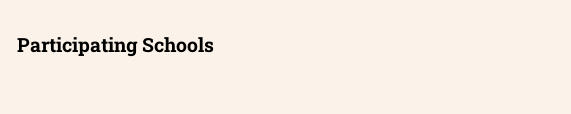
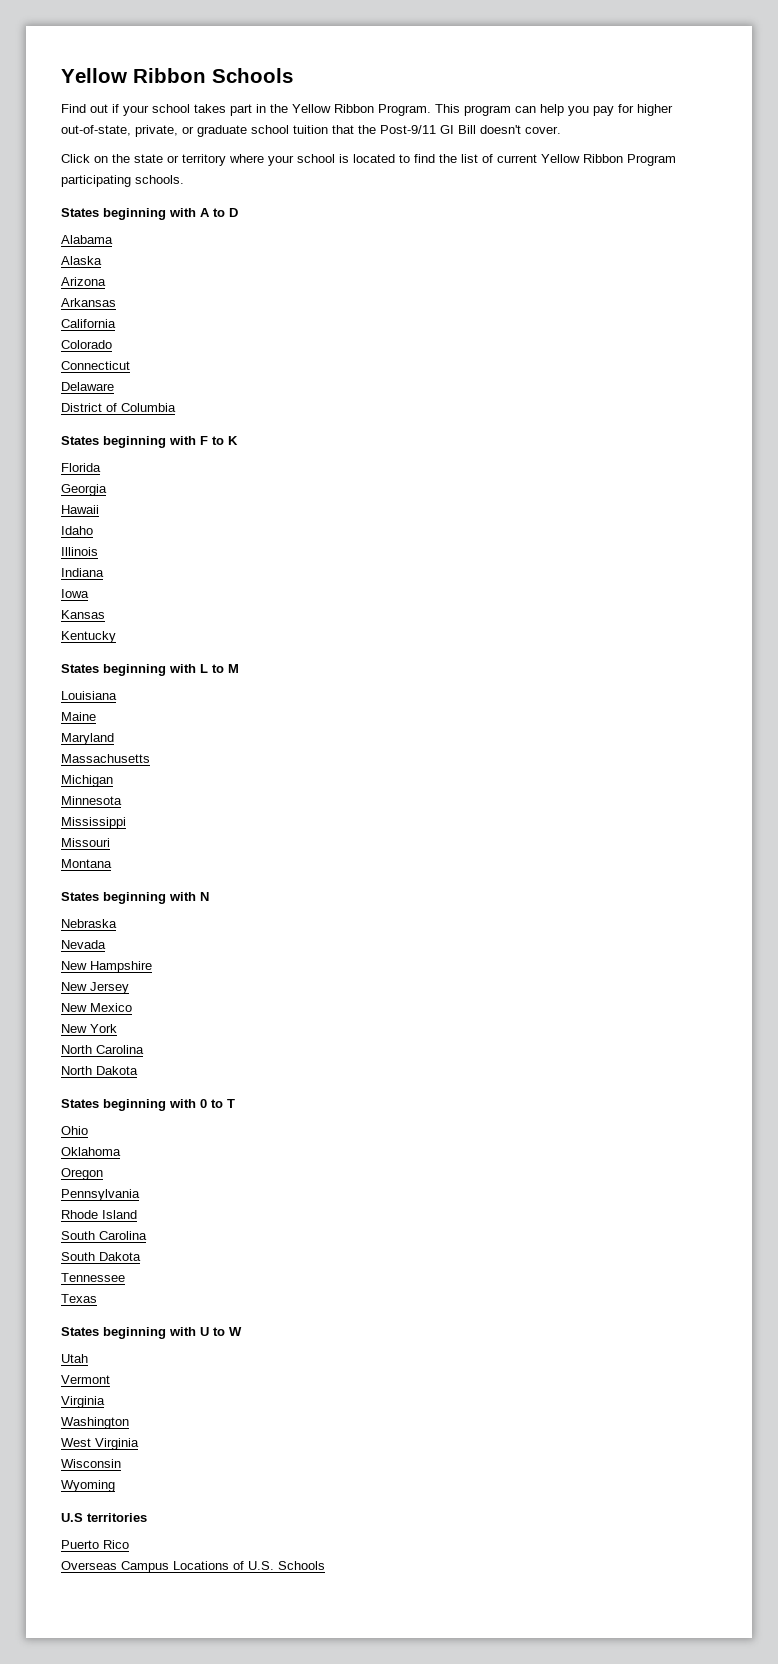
[17,37,215,57] Participating Schools -> [61,68,293,83] [61,104,673,116] [61,125,561,137] [61,154,676,166] [61,175,184,187] [61,208,238,220] [61,235,113,244] [61,256,102,265] [61,277,106,286] [61,298,116,307] [61,319,116,328] [61,340,112,349] [61,361,130,370] [61,382,114,391] [61,403,176,412] [61,436,238,448] [61,463,101,472] [61,484,107,496] [61,505,99,514] [61,526,93,535] [61,547,98,556] [61,568,104,577] [61,589,89,598] [61,610,105,619] [61,631,116,643] [61,664,239,676] [61,691,117,700] [61,712,96,721] [61,733,114,745] [61,754,150,763] [61,775,113,787] [61,796,122,805] [61,817,126,829] [61,838,110,847] [61,859,112,868] [61,892,209,904] [61,919,117,928] [61,940,106,949] [61,961,152,973] [61,982,129,994] [61,1003,132,1012] [61,1024,117,1033] [61,1045,144,1054] [61,1066,138,1075] [61,1099,235,1111] [61,1126,88,1135] [61,1147,121,1156] [61,1168,103,1180] [61,1189,140,1201] [61,1210,137,1219] [61,1231,147,1240] [61,1252,141,1261] [61,1273,125,1282] [61,1294,97,1303] [61,1327,242,1339] [61,1354,88,1363] [61,1375,110,1384] [61,1396,105,1408] [61,1417,129,1429] [61,1438,139,1450] [61,1459,121,1468] [61,1480,115,1492] [61,1513,147,1522] [61,1540,129,1549] [61,1561,325,1573] Yellow Ribbon Schools // Find out if your school takes part in the Yellow Ribbon Program. This program can help you pay for higher out-of-state, private, or graduate school tuition that the Post-9/11 GI Bill doesn't cover. // Click on the state or territory where your school is located to find the list of current Yellow Ribbon Program participating schools. // States beginning with A to D // Alabama // Alaska // Arizona // Arkansas // California // Colorado // Connecticut // Delaware // District of Columbia // States beginning with F to K // Florida // Georgia // Hawaii // Idaho // Illinois // Indiana // Iowa // Kansas // Kentucky // States beginning with L to M // Louisiana // Maine // Maryland // Massachusetts // Michigan // Minnesota // Mississippi // Missouri // Montana // States beginning with N // Nebraska // Nevada // New Hampshire // New Jersey // New Mexico // New York // North Carolina // North Dakota // States beginning with 0 to T // Ohio // Oklahoma // Oregon // Pennsylvania // Rhode Island // South Carolina // South Dakota // Tennessee // Texas // States beginning with U to W // Utah // Vermont // Virginia // Washington // West Virginia // Wisconsin // Wyoming // U.S territories // Puerto Rico // Overseas Campus Locations of U.S. Schools

